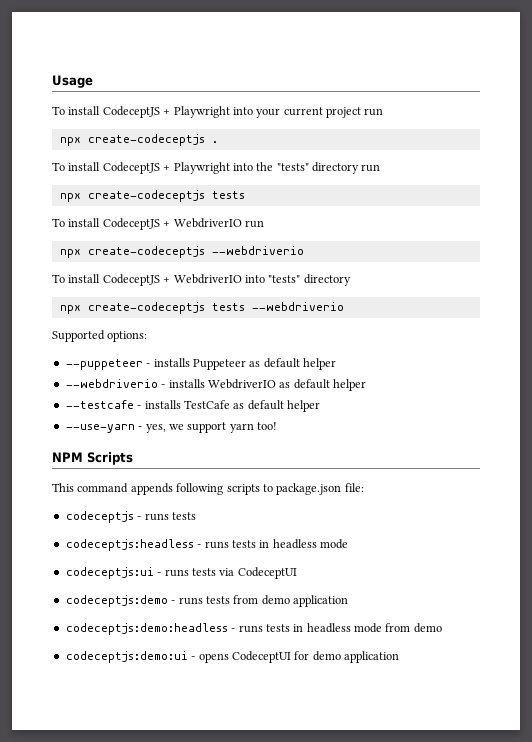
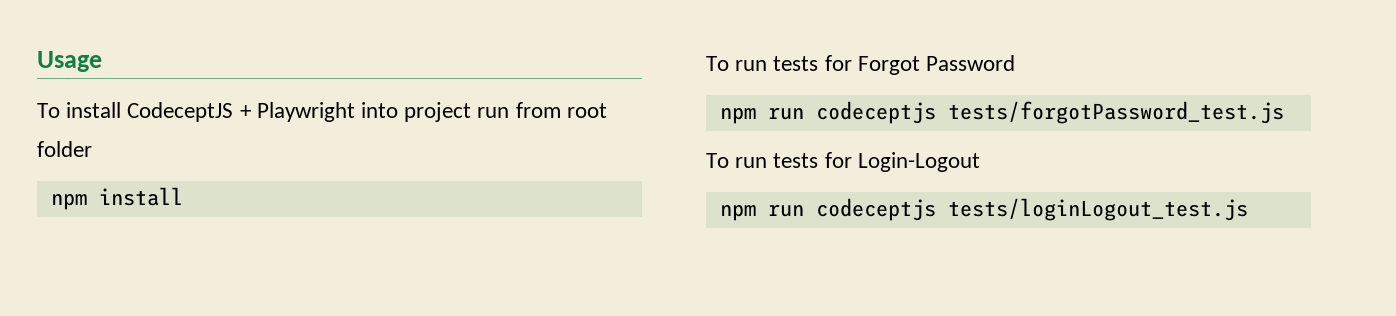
[256,107,323,118] your current -> (399, 110) none
[59,134,218,146] [52,162,381,174] [59,190,245,202] [52,218,264,230] [59,246,304,258] [52,274,351,286] [59,302,344,314] [52,330,148,342] [65,358,336,370] [65,379,366,391] [65,400,320,412] [65,422,277,433] [52,452,133,465] [52,483,364,495] [65,511,196,523] [65,539,348,551] [65,567,297,579] [65,595,348,607] [65,623,442,635] [65,651,399,663] // npx create-codeceptjs . // To install CodeceptJS + Playwright into the "tests" directory run // npx create-codeceptjs tests // To install CodeceptJS + WebdriverIO run // npx create-codeceptjs --webdriverio // To install CodeceptJS + WebdriverIO into "tests" directory // npx create-codeceptjs tests --webdriverio // Supported options: // --puppeteer - installs Puppeteer as default helper // --webdriverio - installs WebdriverIO as default helper // --testcafe - installs TestCafe as default helper // --use-yarn - yes, we support yarn too! // NPM Scripts // This command appends following scripts to package.json file: // codeceptjs - runs tests // codeceptjs:headless - runs tests in headless mode // codeceptjs:ui - runs tests via CodeceptUI // codeceptjs:demo - runs tests from demo application // codeceptjs:demo:headless - runs tests in headless mode from demo // codeceptjs:demo:ui - opens CodeceptUI for demo application -> [515,102,607,118] [37,141,92,157] [50,187,183,210] [706,55,1016,75] [719,101,1284,124] [706,152,980,172] [719,198,1248,221] from root folder // npm install // To run tests for Forgot Password // npm run codeceptjs tests/forgotPassword_test.js // To run tests for Login-Logout // npm run codeceptjs tests/loginLogout_test.js

